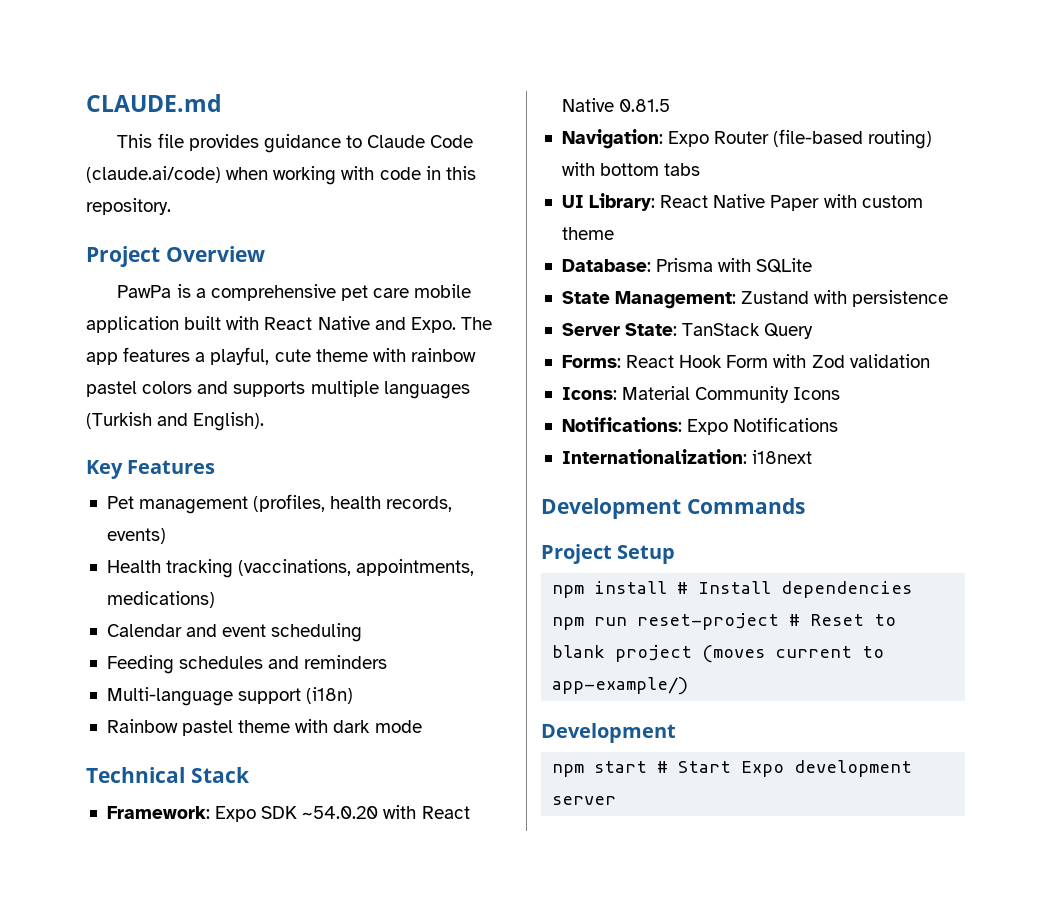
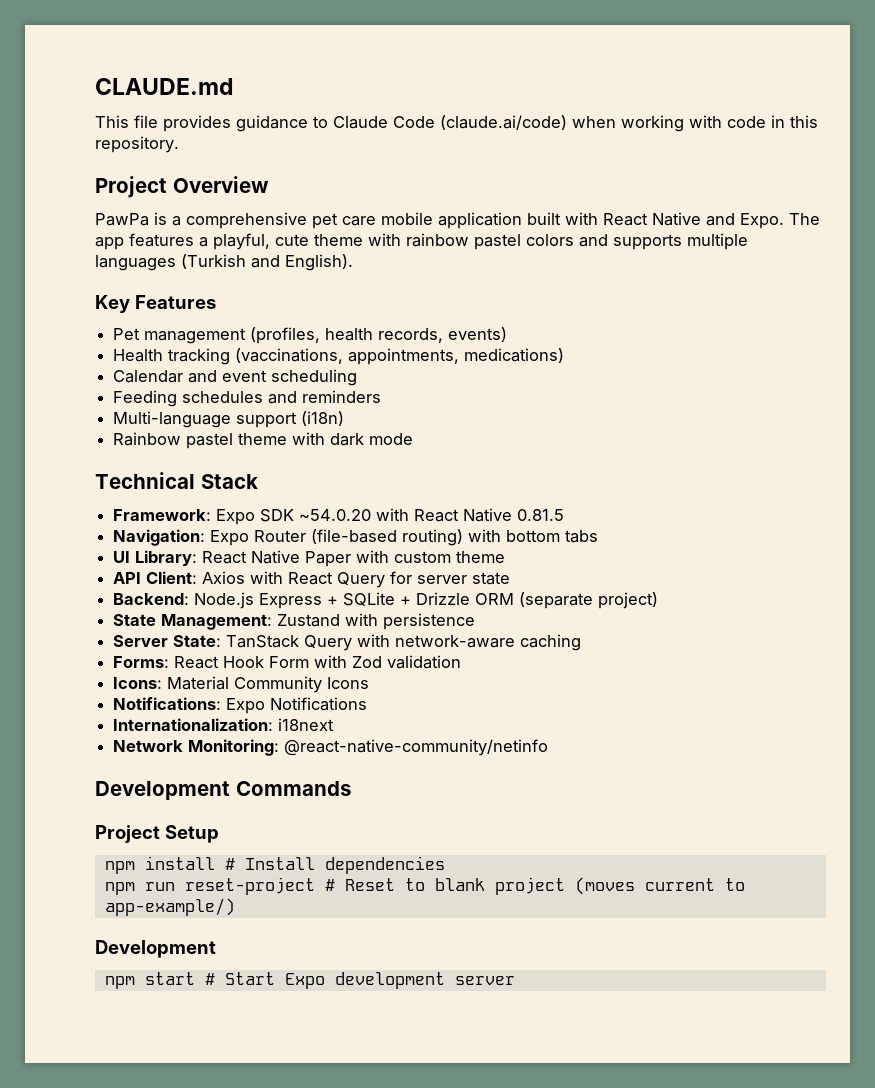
[561,258,813,273] Database: Prisma with SQLite -> [113,571,511,588] [113,592,659,609] API Client: Axios with React Query for server state // Backend: Node.js Express + SQLite + Drizzle ORM (separate project)
(814, 331) none -> [357,634,582,651] with network-aware caching
(813, 457) none -> [113,739,549,756] // Network Monitoring: @react-native-community/netinfo

